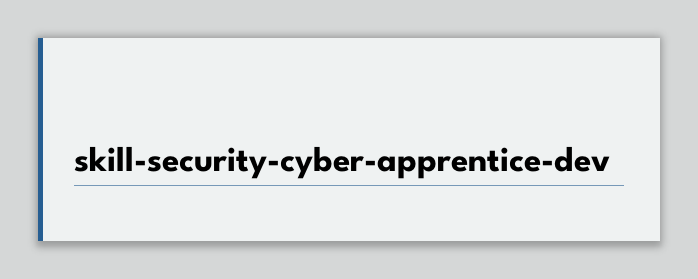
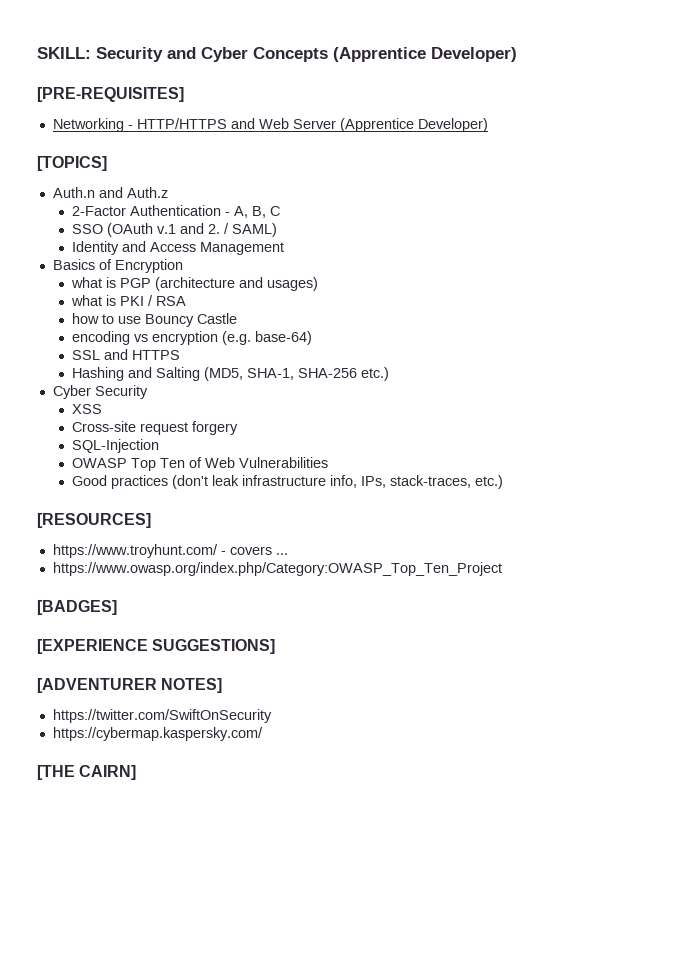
[74,146,610,179] skill-security-cyber-apprentice-dev -> [37,47,517,62] [37,87,184,102] [52,118,488,132] [37,156,107,171] [52,187,168,198] [72,205,281,218] [72,223,278,237] [72,241,285,255] [52,259,183,273] [71,277,319,291] [71,295,187,306] [72,313,238,327] [72,331,313,345] [72,349,181,360] [72,367,390,381] [52,385,148,399] [72,404,103,414] [72,421,239,435] [72,439,160,453] [72,457,329,471] [72,475,504,489] [37,513,151,528] [52,544,288,558] [52,562,502,576] [37,600,117,615] [37,639,276,654] [37,678,223,693] [52,709,272,723] [52,727,263,741] [37,765,137,780] SKILL: Security and Cyber Concepts (Apprentice Developer) // [PRE-REQUISITES] // Networking - HTTP/HTTPS and Web Server (Apprentice Developer) // [TOPICS] // Auth.n and Auth.z // 2-Factor Authentication - A, B, C // SSO (OAuth v.1 and 2. / SAML) // Identity and Access Management // Basics of Encryption // what is PGP (architecture and usages) // what is PKI / RSA // how to use Bouncy Castle // encoding vs encryption (e.g. base-64) // SSL and HTTPS // Hashing and Salting (MD5, SHA-1, SHA-256 etc.) // Cyber Security // XSS // Cross-site request forgery // SQL-Injection // OWASP Top Ten of Web Vulnerabilities // Good practices (don't leak infrastructure info, IPs, stack-traces, etc.) // [RESOURCES] // https://www.troyhunt.com/ - covers ... // https://www.owasp.org/index.php/Category:OWASP_Top_Ten_Project // [BADGES] // [EXPERIENCE SUGGESTIONS] // [ADVENTURER NOTES] // https://twitter.com/SwiftOnSecurity // https://cybermap.kaspersky.com/ // [THE CAIRN]

